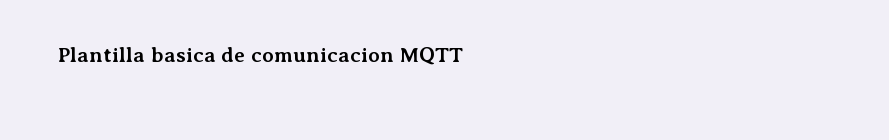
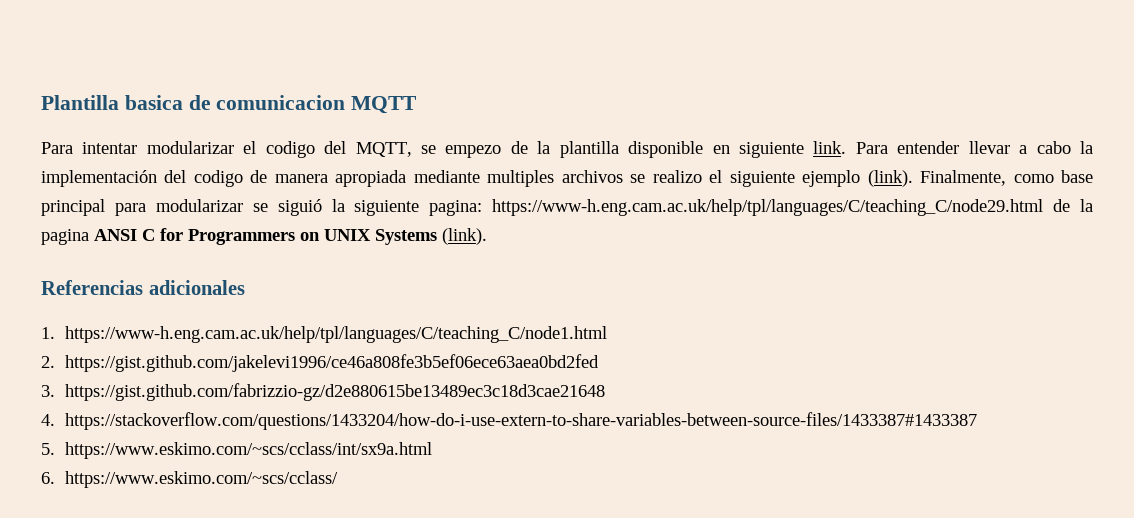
(463, 56) none -> [41,141,1094,158] [41,170,1094,187] [41,199,1093,216] [41,228,487,245] [41,280,245,295] [41,326,608,343] [41,354,600,372] [41,383,606,401] [41,412,978,430] [41,442,433,459] [41,471,339,488] // Para intentar modularizar el codigo del MQTT, se empezo de la plantilla disponible en siguiente link. Para entender llevar a cabo la implementación del codigo de manera apropiada mediante multiples archivos se realizo el siguiente ejemplo (link). Finalmente, como base principal para modularizar se siguió la siguiente pagina: https://www-h.eng.cam.ac.uk/help/tpl/languages/C/teaching_C/node29.html de la pagina ANSI C for Programmers on UNIX Systems (link). // Referencias adicionales // 1. https://www-h.eng.cam.ac.uk/help/tpl/languages/C/teaching_C/node1.html // 2. https://gist.github.com/jakelevi1996/ce46a808fe3b5ef06ece63aea0bd2fed // 3. https://gist.github.com/fabrizzio-gz/d2e880615be13489ec3c18d3cae21648 // 4. https://stackoverflow.com/questions/1433204/how-do-i-use-extern-to-share-variables-between-source-files/1433387#1433387 // 5. https://www.eskimo.com/~scs/cclass/int/sx9a.html // 6. https://www.eskimo.com/~scs/cclass/

